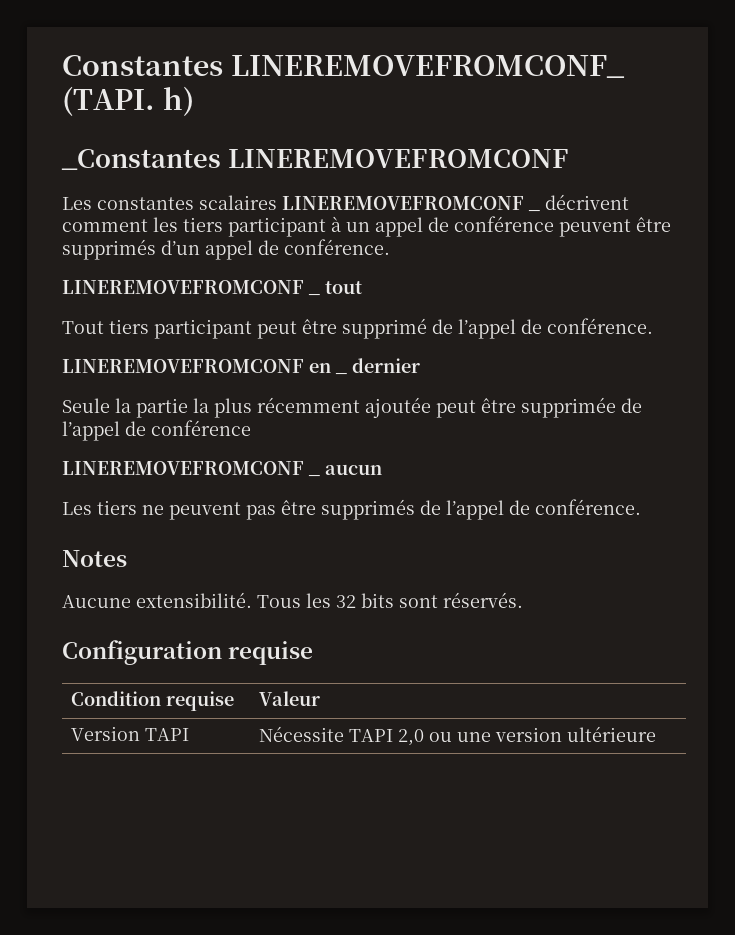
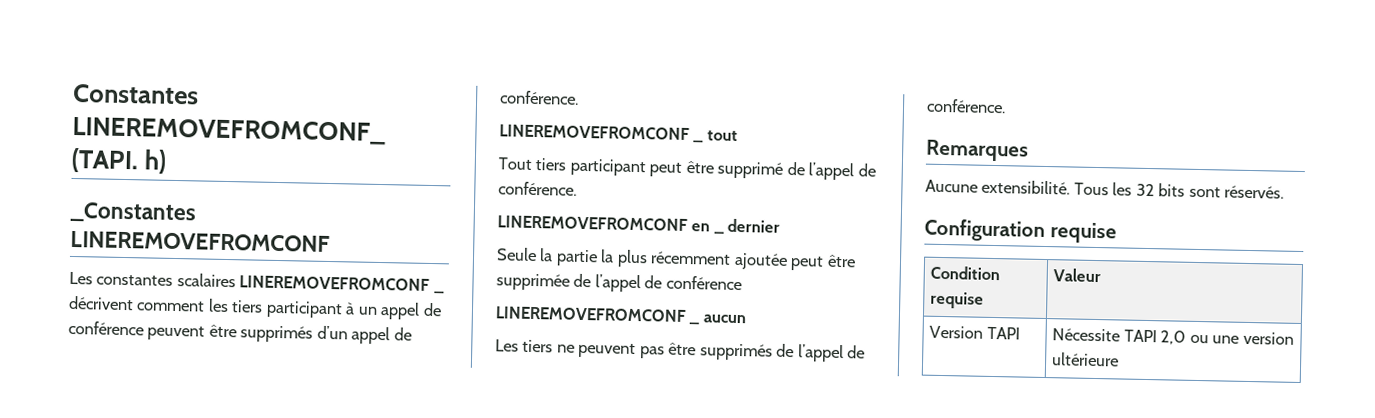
[62,550,127,567] Notes -> [926,139,1029,162] Remarques

